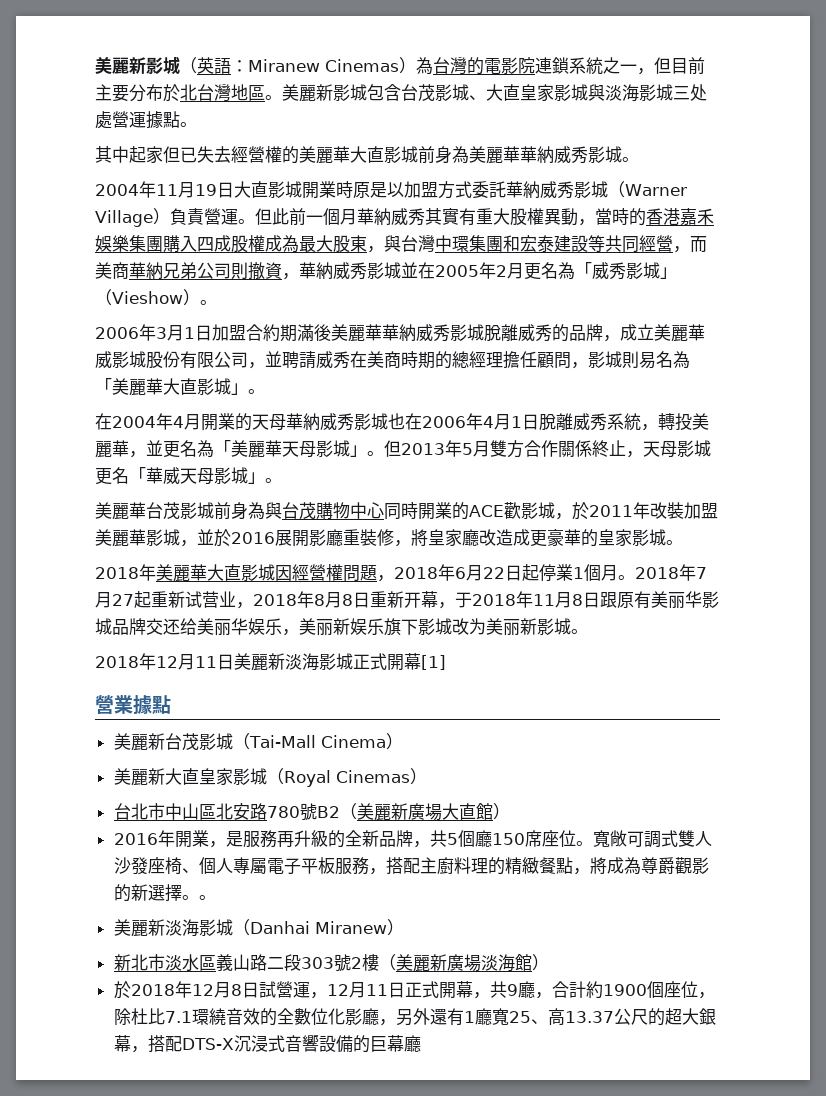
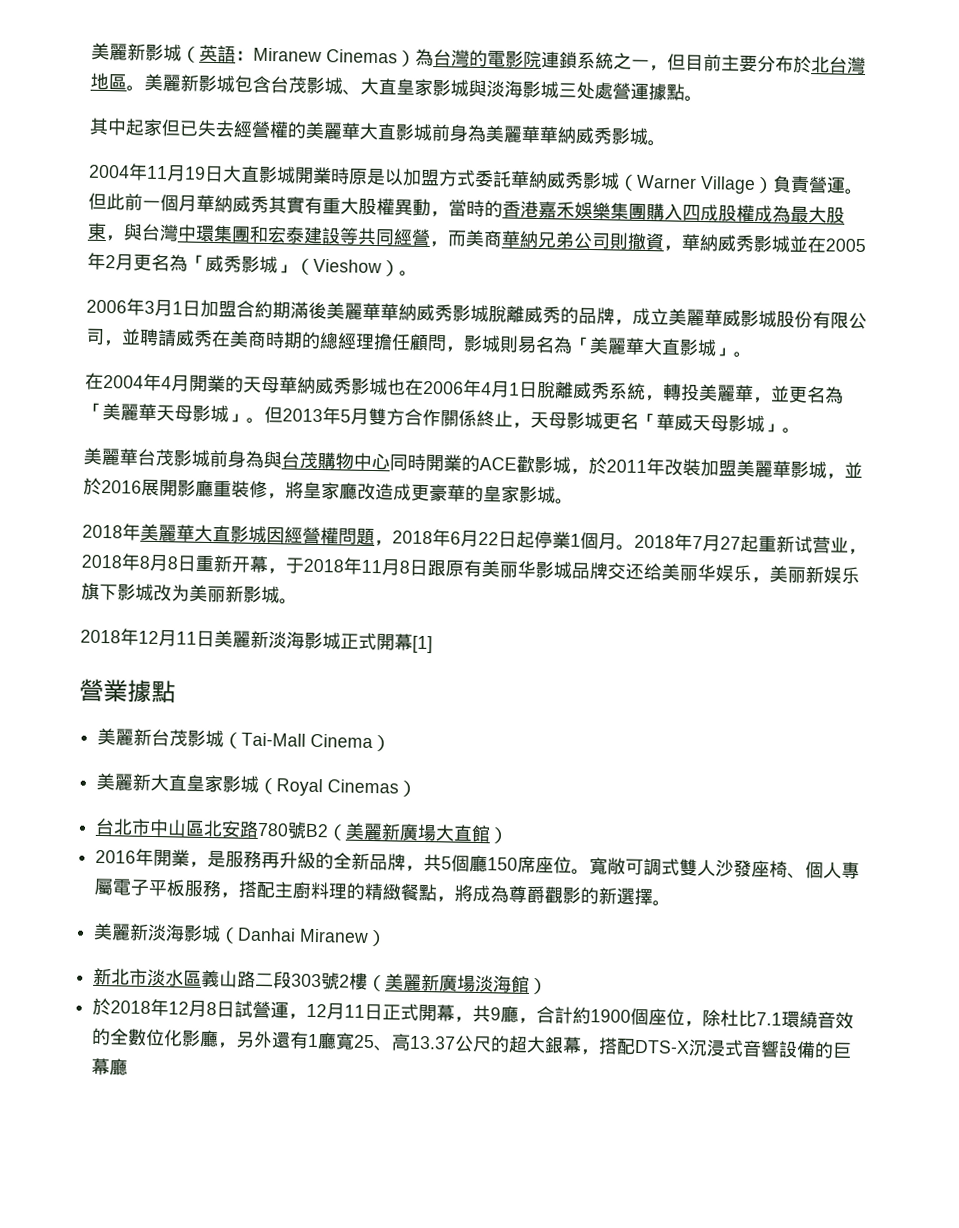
[198,895,216,900] 。 -> (672, 903) none

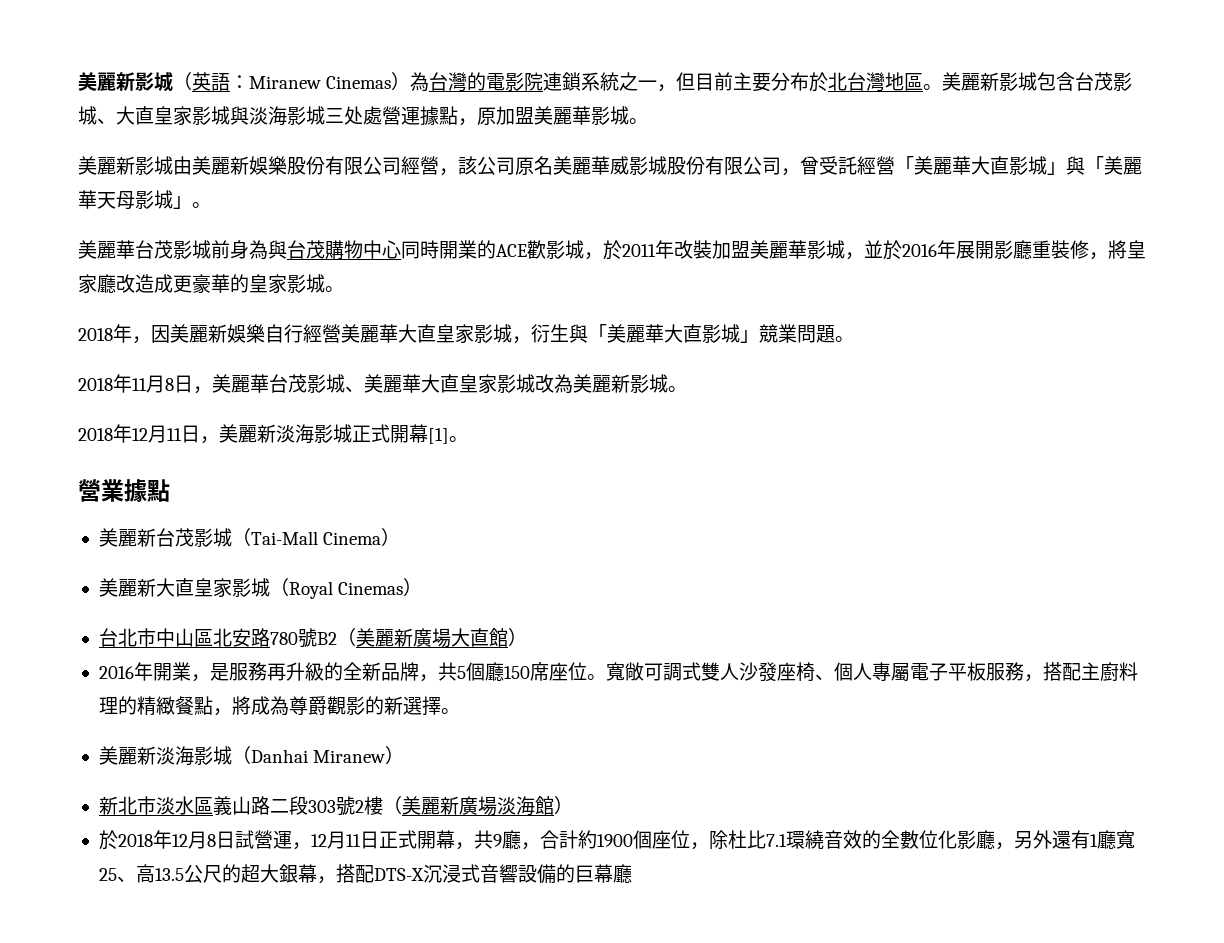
[684,95,703,103] [89,117,666,147] [89,163,863,196] [88,192,845,224] [87,222,867,254] [87,252,418,277] [86,298,669,326] 。 // 其中起家但已失去經營權的美麗華大直影城前身為美麗華華納威秀影城。 // 2004年11月19日大直影城開業時原是以加盟方式委託華納威秀影城（Warner Village）負責營運。但此前一個月華納威秀其實有重大股權異動，當時的香港嘉禾娛樂集團購入四成股權成為最大股東，與台灣中環集團和宏泰建設等共同經營，而美商華納兄弟公司則撤資，華納威秀影城並在2005年2月更名為「威秀影城」（Vieshow）。 // 2006年3月1日加盟合約期滿後美麗華華納威秀影城脫離威秀的品牌，成立 -> [458,106,648,126] [78,156,553,176] ，原加盟美麗華影城。 // 美麗新影城由美麗新娛樂股份有限公司經營，該公司原名
[121,328,752,358] [85,372,844,404] 並聘請威秀在美商時期的總經理擔任顧問，影城則易名為「美麗華大直影城」。 // 在2004年4月開業的天母華納威秀影城也在2006年4月1日脫離威秀系統，轉投美麗華，並更名為 -> [800,156,1085,175] 曾受託經營「美麗華大直影城」與
[264,405,801,434] 但2013年5月雙方合作關係終止，天母影城更名「華威天母影城」。 -> (211, 205) none
(142, 486) none -> [937,240,956,259] 年
[140,523,867,556] [81,553,305,575] 美麗華大直影城因經營權問題，2018年6月22日起停業1個月。2018年7月27起重新试营业，2018年8月8日重新开幕，于 -> [132,324,854,344] ，因美麗新娛樂自行經營美麗華大直皇家影城，衍生與「美麗華大直影城」競業問題。 //
[427,559,860,585] [81,582,226,603] 跟原有美丽华影城品牌交还给美丽华娱乐，美丽新娱乐旗下影城改为美丽 -> [193,374,611,394] ，美麗華台茂影城、美麗華大直皇家影城改為美麗
(215, 639) none -> [200,436,219,444] ，
(433, 644) none -> [449,436,468,442] 。
[409,1035,457,1050] 13.37 -> [154,868,184,881] 13.5

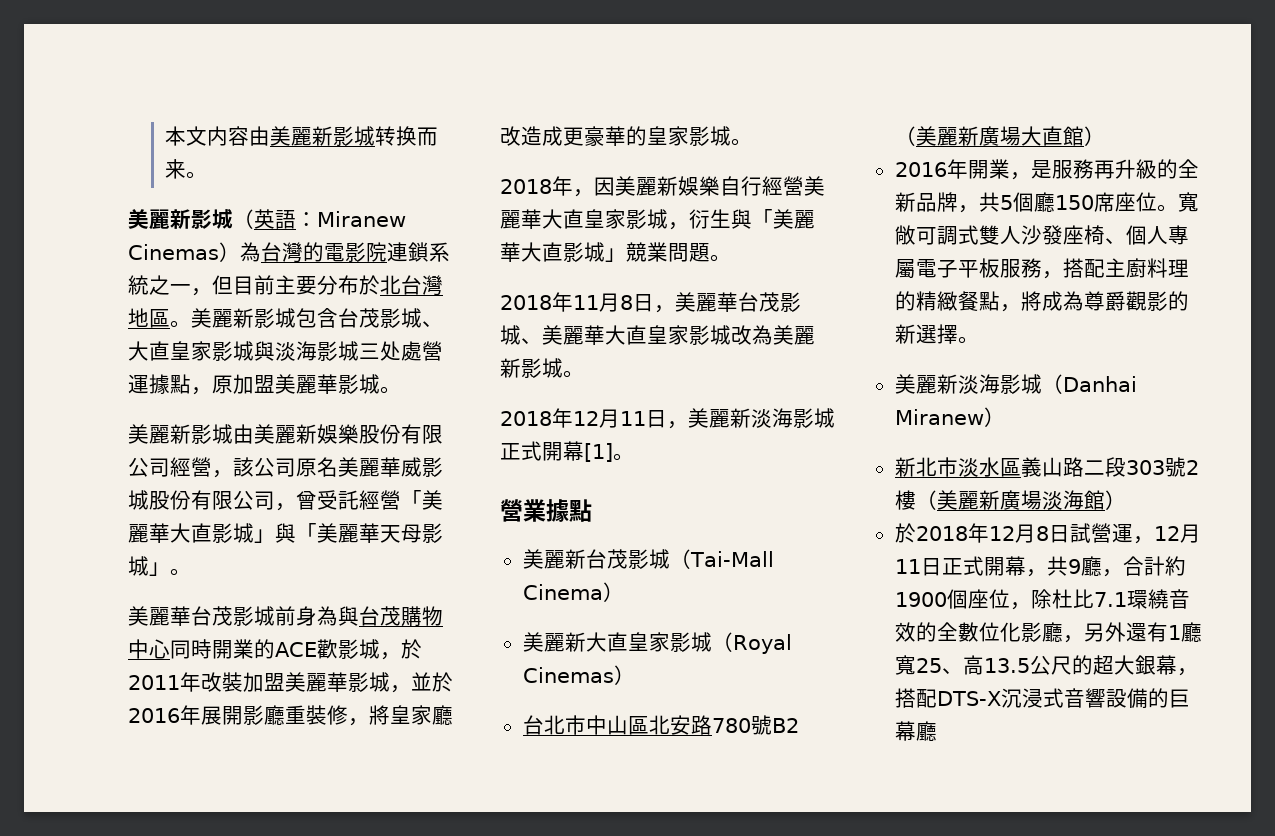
(78, 81) none -> [165,126,439,146] [165,159,208,179] 本文内容由美麗新影城转换而来。 //

